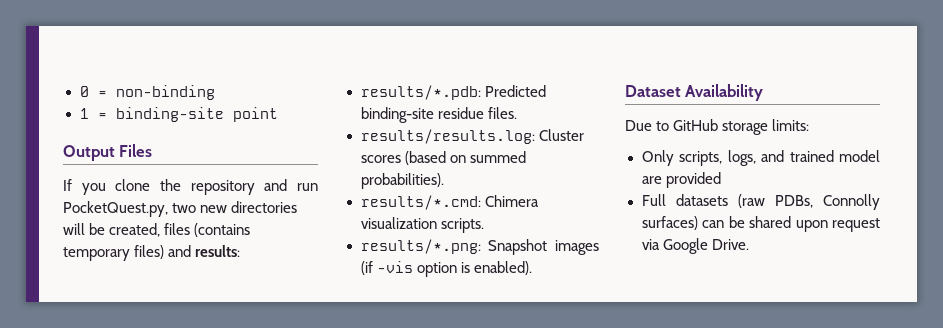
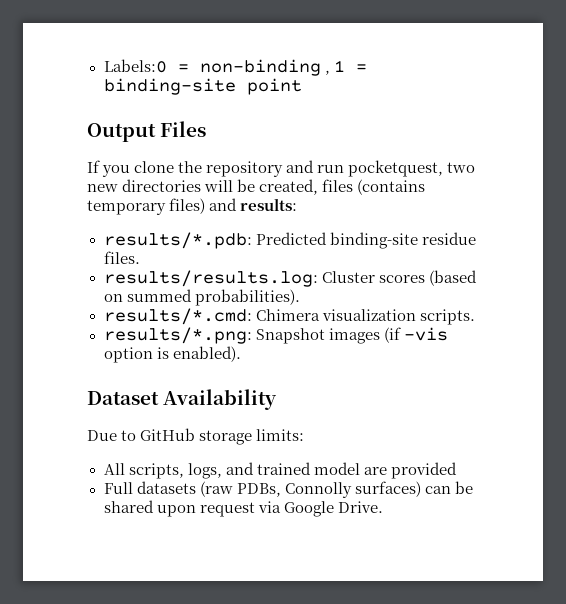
[79,86,89,97] 0 -> [103,59,167,73] Labels:0
(215, 92) // -> [324,70,330,75] ,
[63,201,168,217] PocketQuest.py, -> [348,160,444,177] pocketquest,
[641,150,674,166] Only -> [103,463,125,475] All

